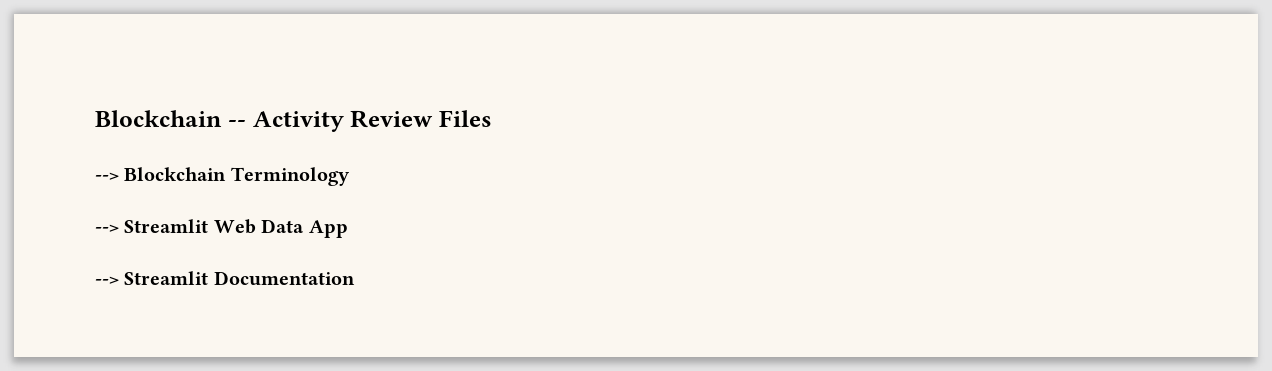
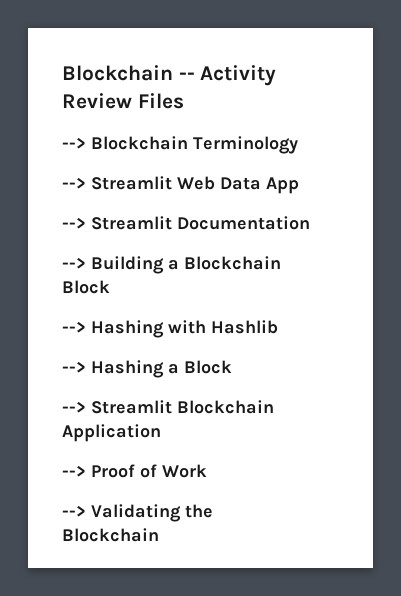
(355, 278) none -> [62,256,281,274] [62,280,110,294] [62,320,278,338] [62,360,232,378] [62,400,274,414] [62,424,161,442] [62,464,207,478] [62,504,213,522] [62,528,159,542] // --> Building a Blockchain Block // --> Hashing with Hashlib // --> Hashing a Block // --> Streamlit Blockchain Application // --> Proof of Work // --> Validating the Blockchain

